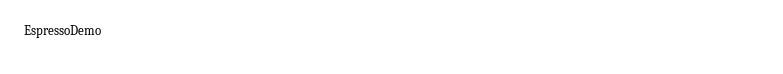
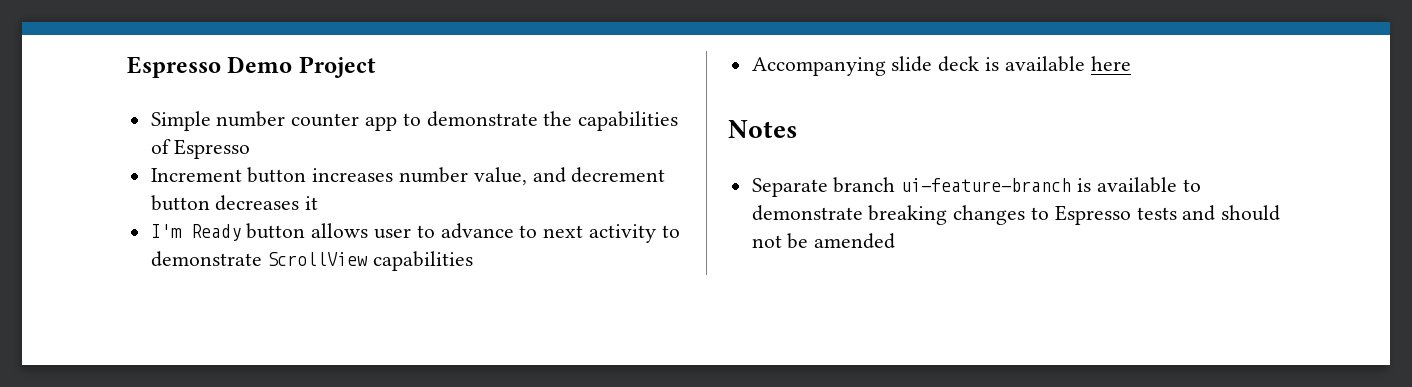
[24,25,101,38] EspressoDemo -> [127,56,376,78] [150,111,679,131] [150,139,251,159] [150,167,666,185] [150,195,319,211] [150,223,680,243] [150,251,474,271] [751,56,1131,76] [728,120,798,138] [751,177,1201,197] [751,205,1281,225] [751,233,896,249] Espresso Demo Project // Simple number counter app to demonstrate the capabilities of Espresso // Increment button increases number value, and decrement button decreases it // I'm Ready button allows user to advance to next activity to demonstrate ScrollView capabilities // Accompanying slide deck is available here // Notes // Separate branch ui-feature-branch is available to demonstrate breaking changes to Espresso tests and should not be amended

